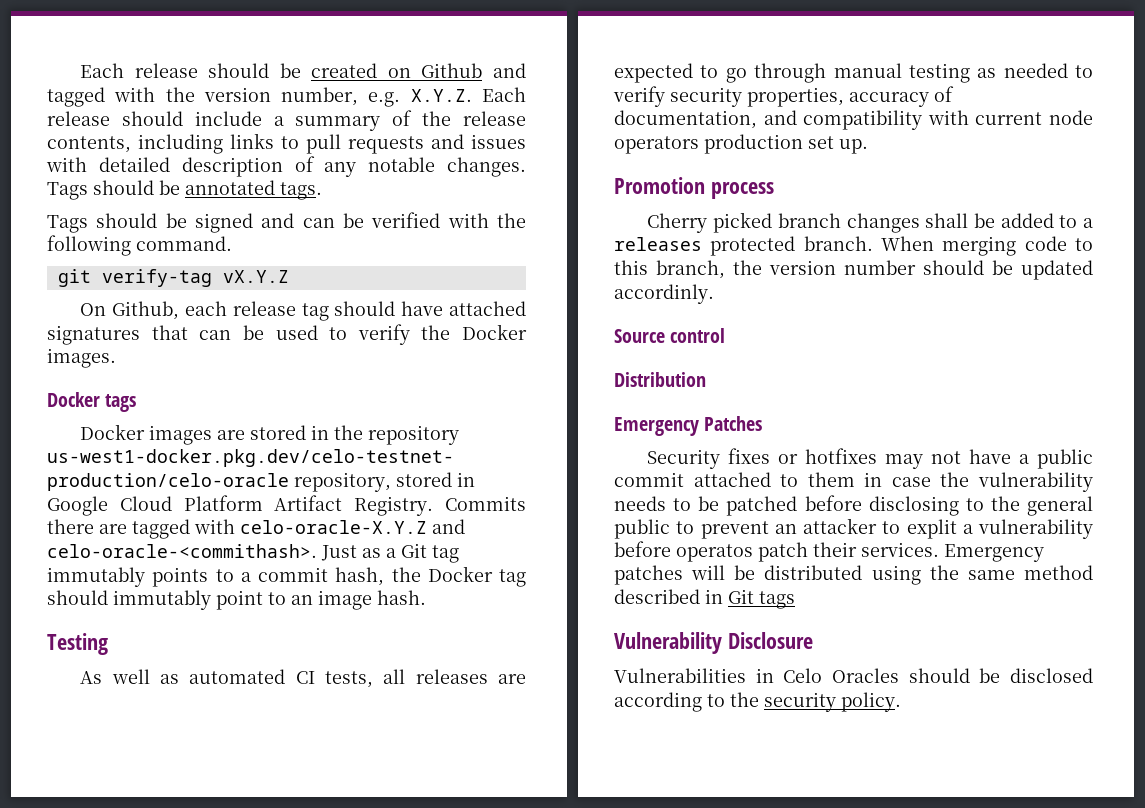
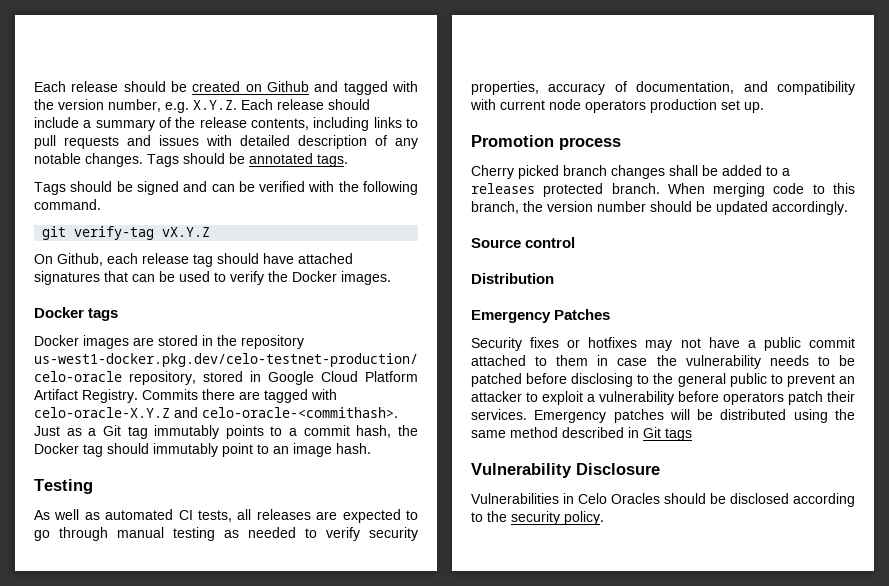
[614,284,714,304] accordinly. -> [772,201,848,215] accordingly.
[906,519,957,539] explit -> [542,391,583,405] exploit
[676,544,753,562] operatos -> [723,392,784,405] operators

